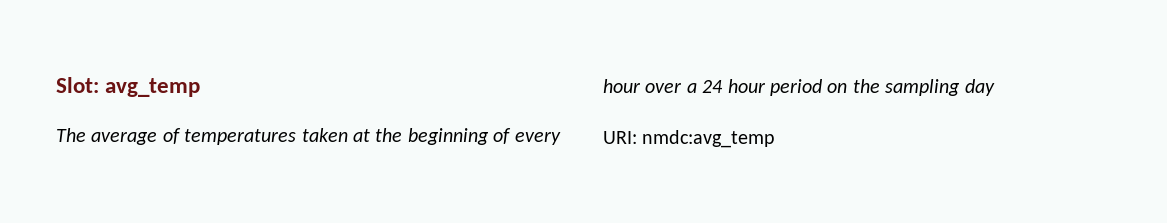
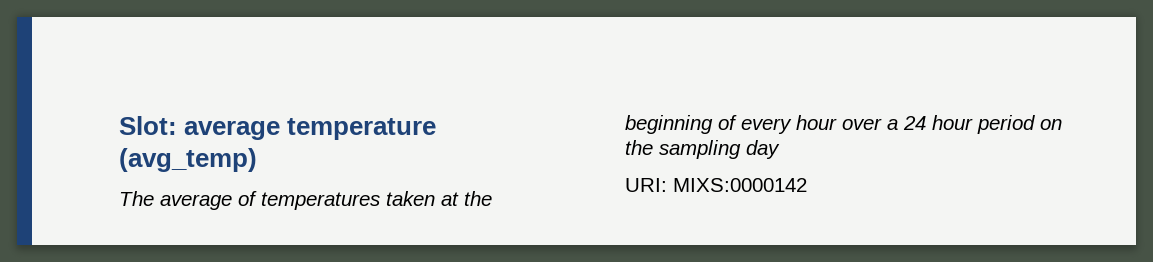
[105,78,201,97] avg_temp -> [184,118,437,140] [119,148,257,172] average temperature (avg_temp)
[642,130,776,148] nmdc:avg_temp -> [673,178,807,192] MIXS:0000142

